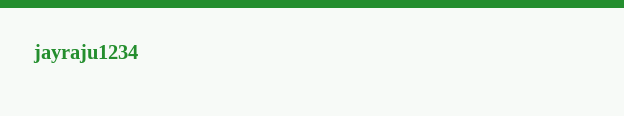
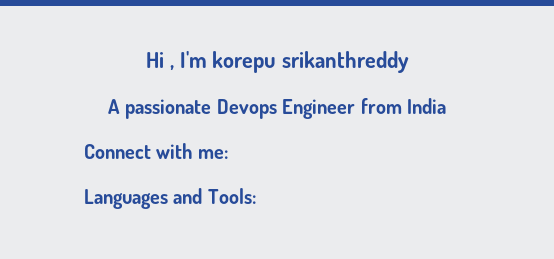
[33,44,138,63] jayraju1234 -> [145,51,410,73] [108,98,446,119] [84,143,228,159] [84,188,256,209] Hi , I'm korepu srikanthreddy // A passionate Devops Engineer from India // Connect with me: // Languages and Tools:

